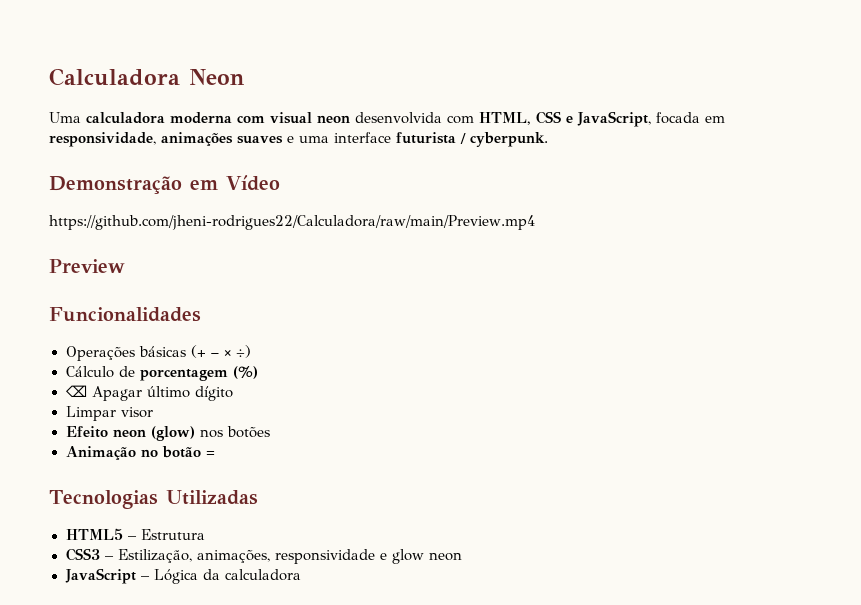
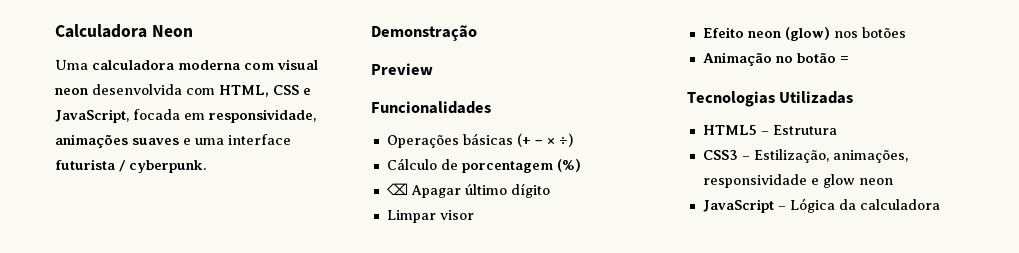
[190,175,280,191] [49,215,535,230] em Vídeo // https://github.com/jheni-rodrigues22/Calculadora/raw/main/Preview.mp4 -> (477, 33) none

